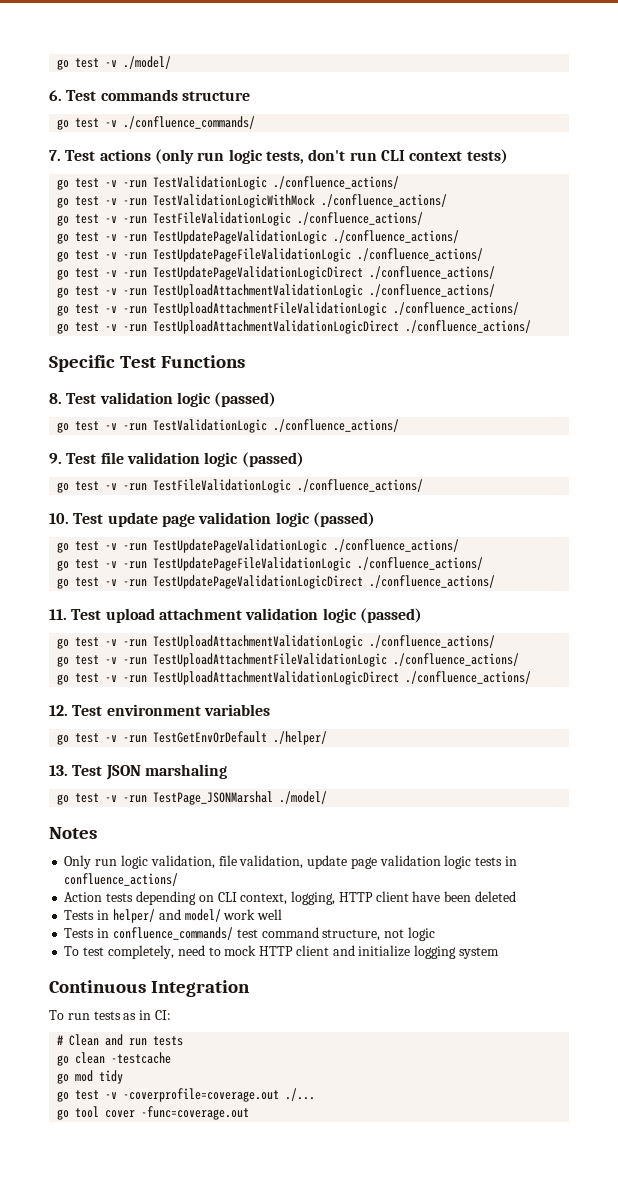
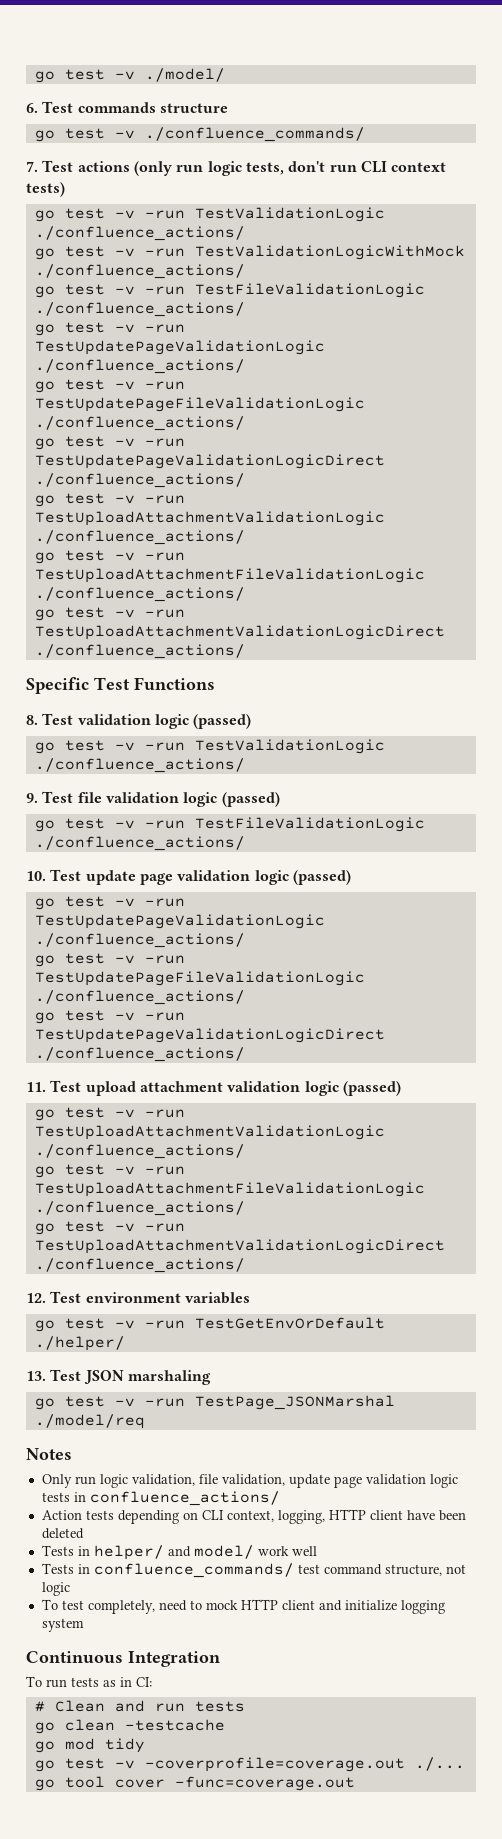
[279,791,328,804] ./model/ -> [34,1414,145,1429] ./model/req

